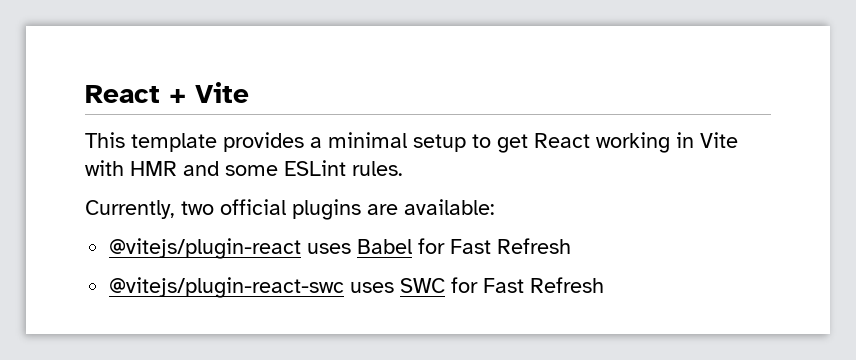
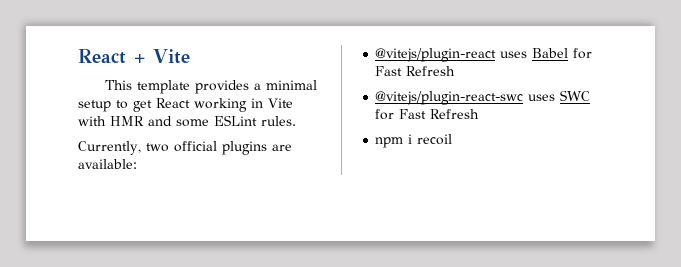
(605, 285) none -> [375,134,453,148] // npm i recoil

